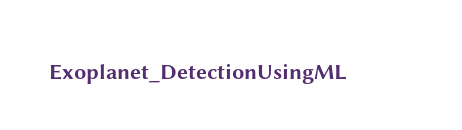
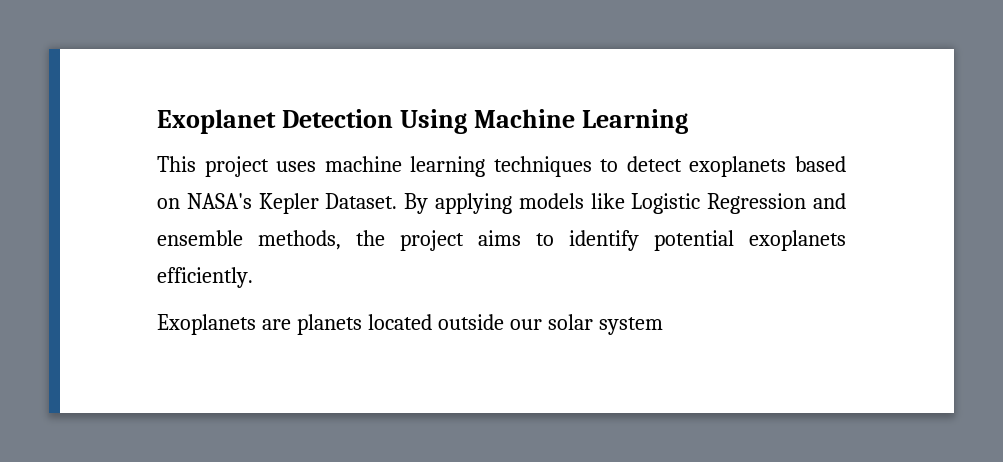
[49,63,347,84] Exoplanet_DetectionUsingML -> [157,109,688,134] [157,156,846,177] [157,193,846,214] [157,230,846,251] [157,267,253,288] [157,314,663,335] Exoplanet Detection Using Machine Learning // This project uses machine learning techniques to detect exoplanets based on NASA's Kepler Dataset. By applying models like Logistic Regression and ensemble methods, the project aims to identify potential exoplanets efficiently. // Exoplanets are planets located outside our solar system

